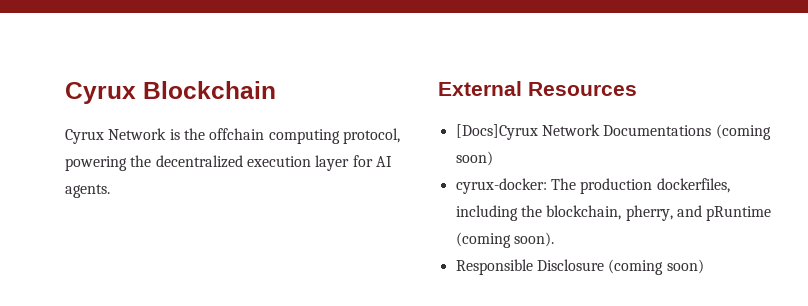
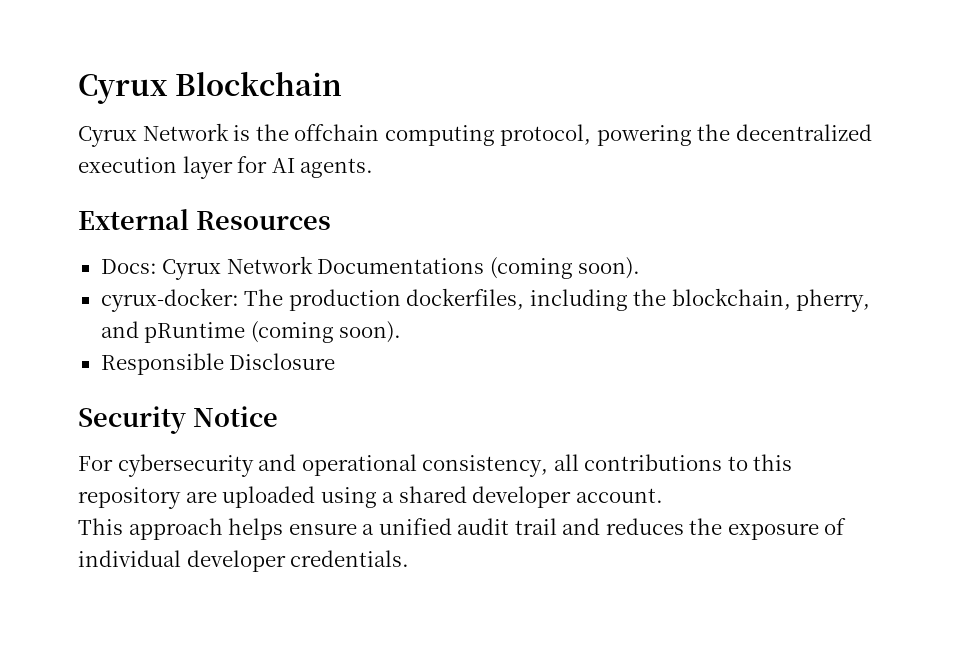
[455,124,538,140] [Docs]Cyrux -> [100,259,222,280] Docs: Cyrux
[455,151,493,166] soon) -> [578,257,641,279] soon).
[608,259,704,275] (coming soon) -> [78,406,278,434] [78,454,793,477] [78,486,663,509] [78,518,847,540] [78,550,410,572] // Security Notice // For cybersecurity and operational consistency, all contributions to this repository are uploaded using a shared developer account. // This approach helps ensure a unified audit trail and reduces the exposure of individual developer credentials.

